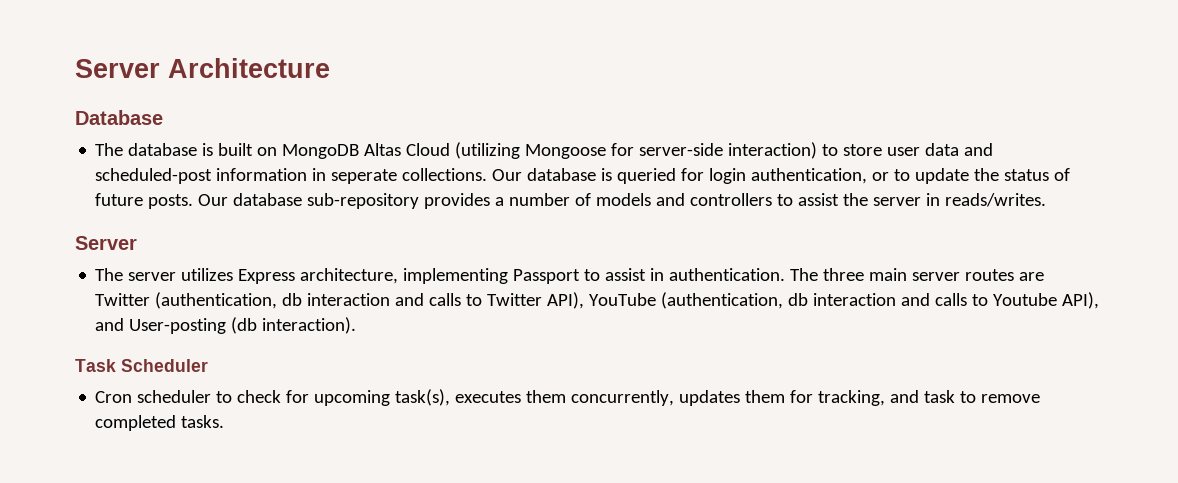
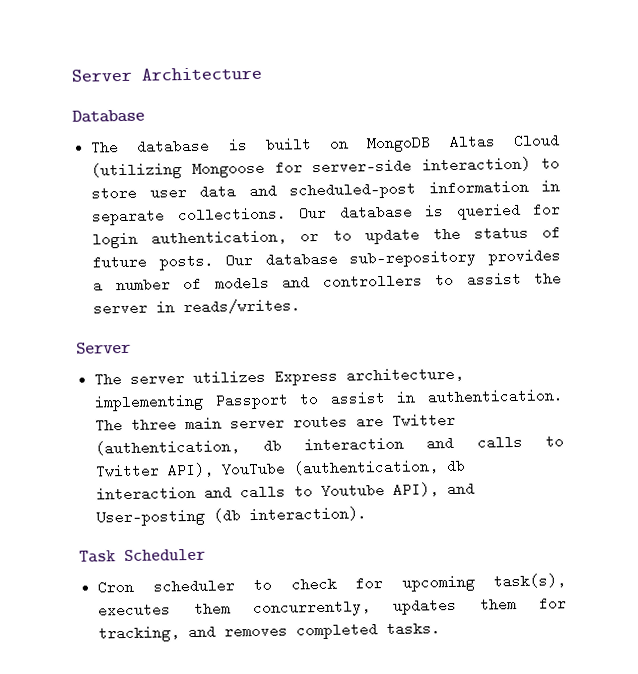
[331,169,398,184] seperate -> [92,208,166,226] separate
[924,390,1041,403] task to remove -> [224,623,289,639] removes

